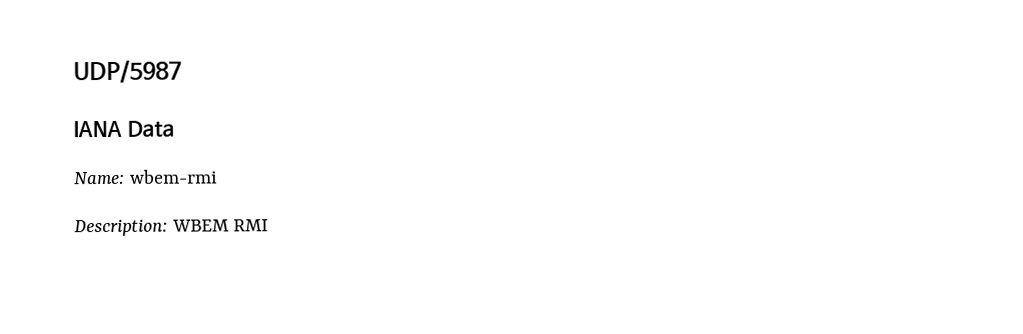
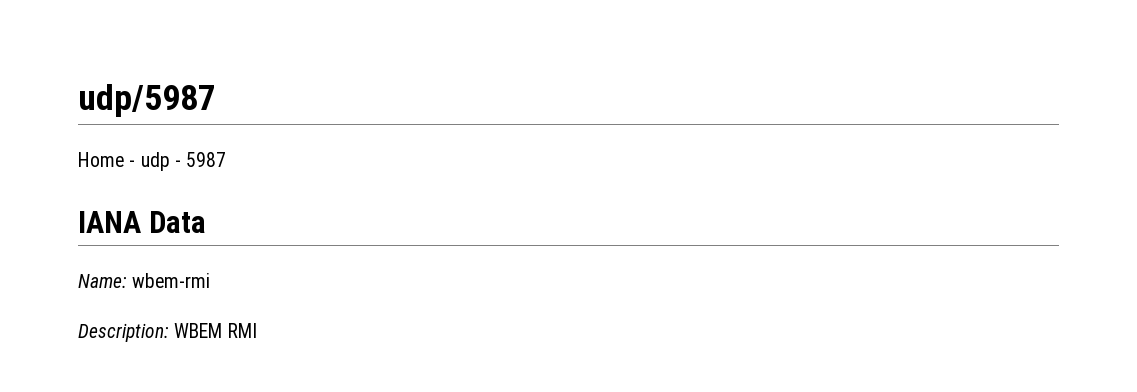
[73,59,182,84] UDP/5987 -> [78,84,216,117] [78,152,227,171] udp/5987 // Home - udp - 5987

